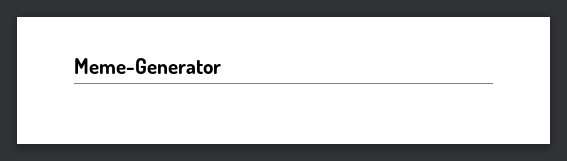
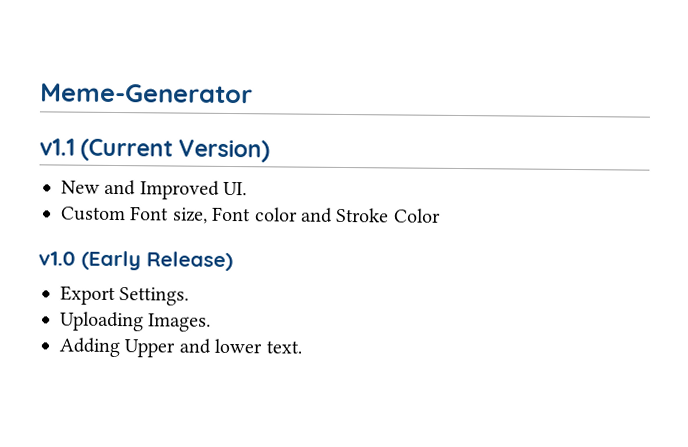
(221, 66) none -> [39,138,271,163] [61,179,248,200] [61,206,441,224] [38,250,233,272] [60,285,190,306] [60,311,212,332] [59,337,302,358] // v1.1 (Current Version) // New and Improved UI. // Custom Font size, Font color and Stroke Color // v1.0 (Early Release) // Export Settings. // Uploading Images. // Adding Upper and lower text.

